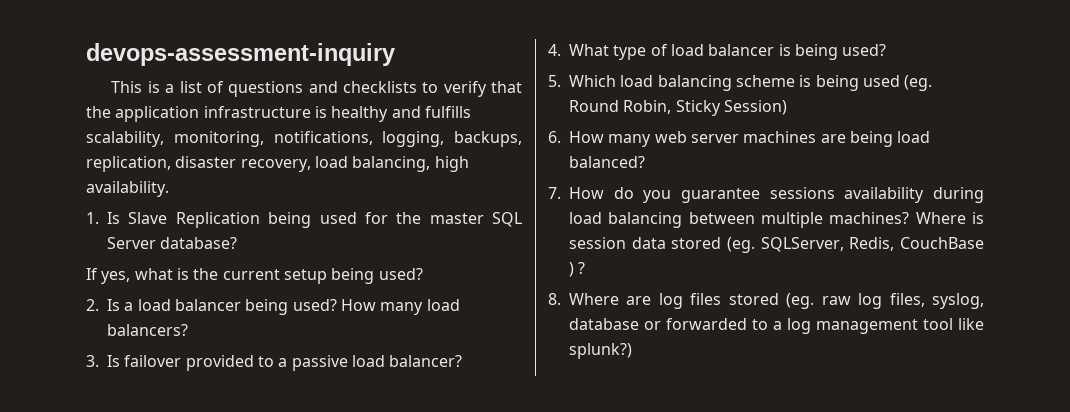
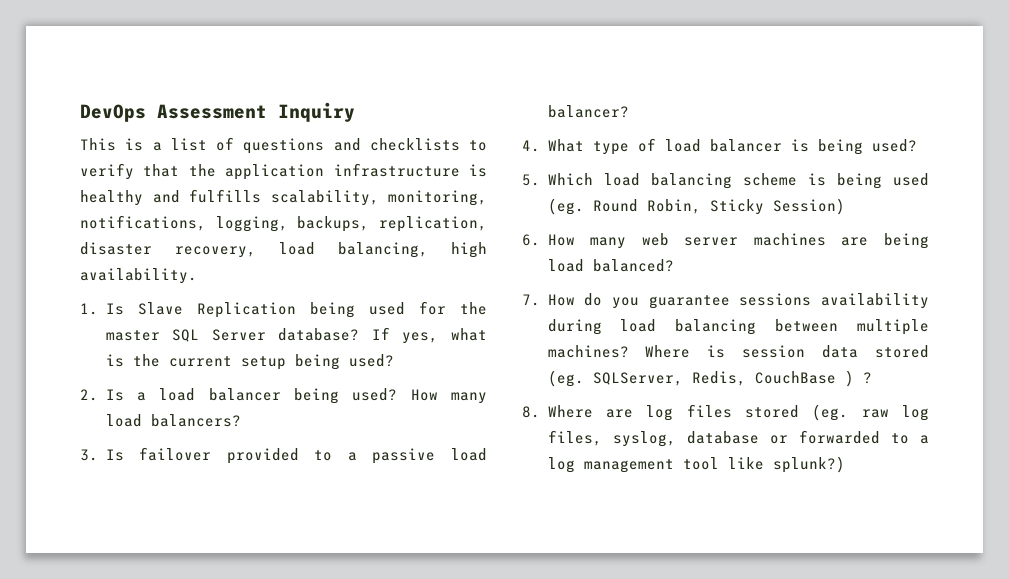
[86,43,395,66] devops-assessment-inquiry -> [80,102,355,122] DevOps Assessment Inquiry
(238, 243) // -> (360, 334) none

